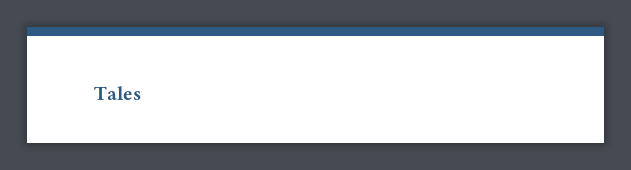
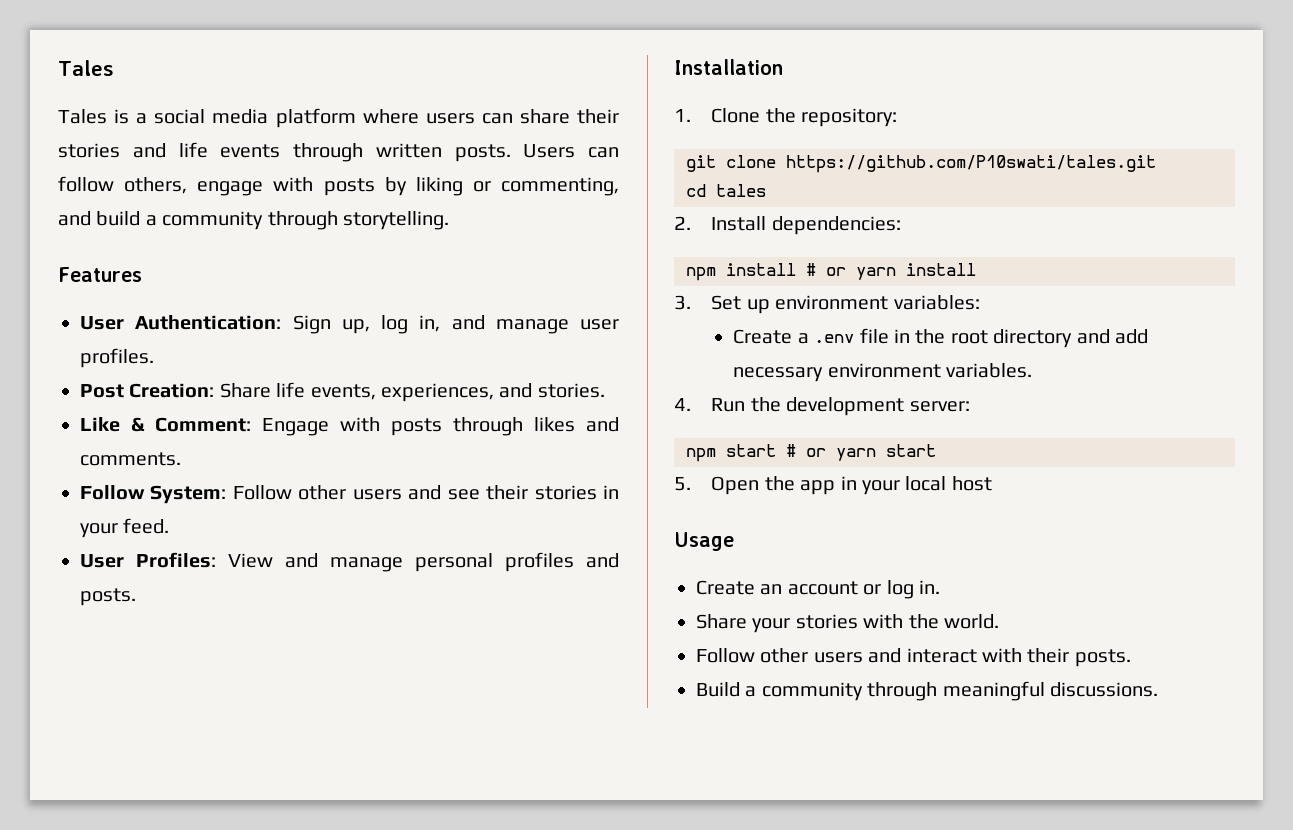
[94,86,141,100] Tales -> [58,60,114,76] [58,108,620,128] [58,142,619,162] [58,176,619,196] [58,211,449,230] [58,267,142,282] [80,315,619,334] [80,348,154,368] [80,382,605,402] [80,417,619,436] [80,452,181,466] [80,485,620,504] [80,518,170,538] [80,552,619,572] [80,588,136,606] [674,59,783,75] [674,108,898,127] [686,155,1156,173] [686,184,766,197] [674,216,901,235] [686,263,976,281] [674,295,980,314] [733,328,1148,348] [733,363,1033,382] [674,397,970,416] [686,444,936,462] [674,476,992,495] [674,532,734,551] [696,580,940,599] [696,614,999,633] [696,648,1131,667] [696,681,1158,701] Tales // Tales is a social media platform where users can share their stories and life events through written posts. Users can follow others, engage with posts by liking or commenting, and build a community through storytelling. // Features // User Authentication: Sign up, log in, and manage user profiles. // Post Creation: Share life events, experiences, and stories. // Like & Comment: Engage with posts through likes and comments. // Follow System: Follow other users and see their stories in your feed. // User Profiles: View and manage personal profiles and posts. // Installation // 1. Clone the repository: // git clone https://github.com/P10swati/tales.git // cd tales // 2. Install dependencies: // npm install # or yarn install // 3. Set up environment variables: // Create a .env file in the root directory and add necessary environment variables. // 4. Run the development server: // npm start # or yarn start // 5. Open the app in your local host // Usage // Create an account or log in. // Share your stories with the world. // Follow other users and interact with their posts. // Build a community through meaningful discussions.

